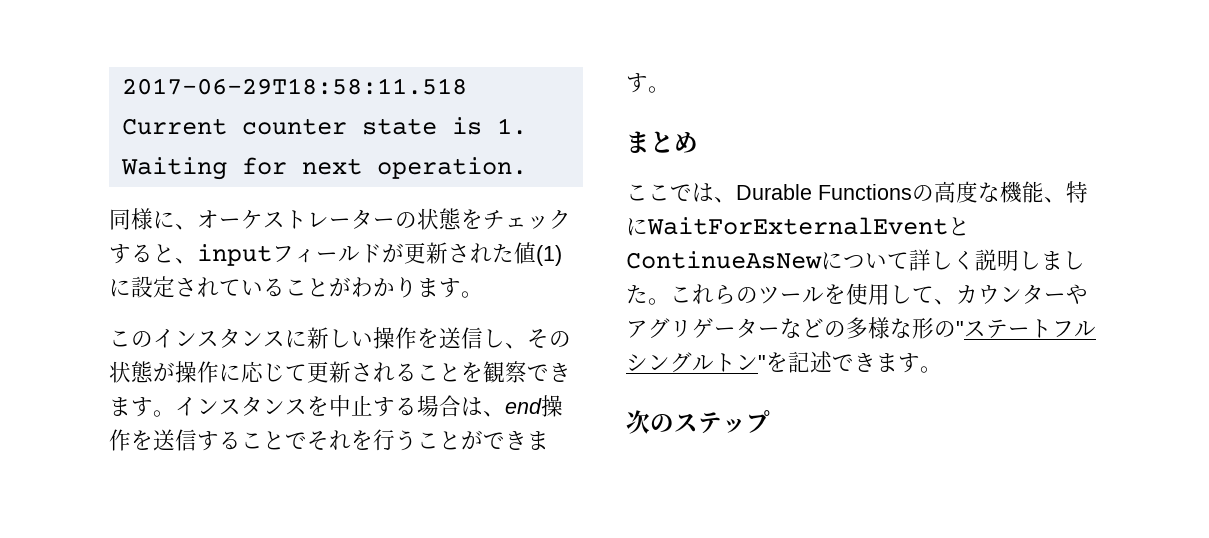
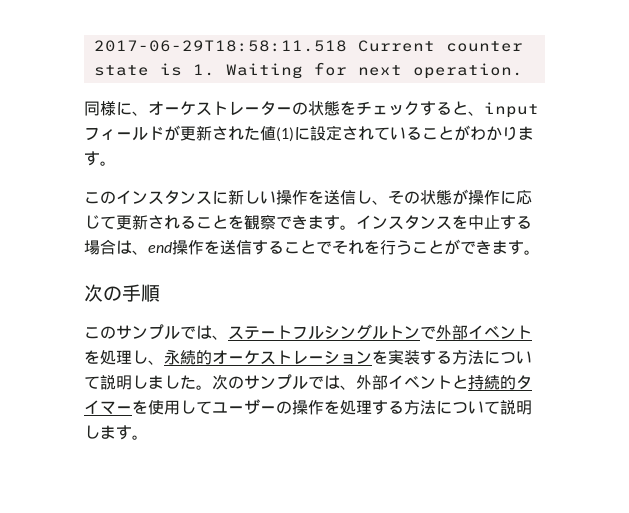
[626,131,698,153] [626,181,1088,203] [626,217,970,236] [626,249,1085,271] [626,283,1088,305] [626,317,964,339] まとめ // ここでは、Durable Functionsの高度な機能、特にWaitForExternalEventとContinueAsNewについて詳しく説明しました。これらのツールを使用して、カウンターやアグリゲーターなどの多様な形の" -> [84,284,160,302] [84,324,228,340] 次の手順 // このサンプルでは、
[758,351,942,373] [626,410,770,434] "を記述できます。 // 次のステップ -> [420,325,532,340] [84,349,532,365] [84,374,532,390] [84,399,532,415] [84,425,148,440] で外部イベントを処理し、永続的オーケストレーションを実装する方法について説明しました。次のサンプルでは、外部イベントと持続的タイマーを使用してユーザーの操作を処理する方法について説明します。

